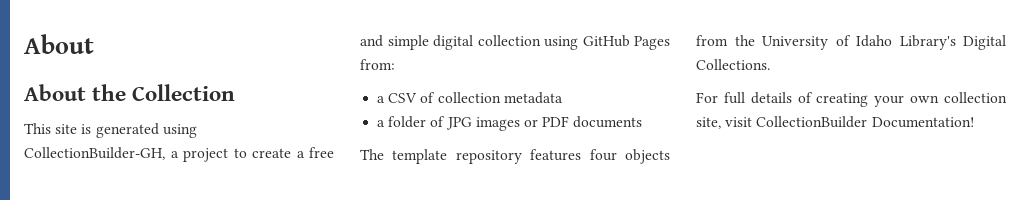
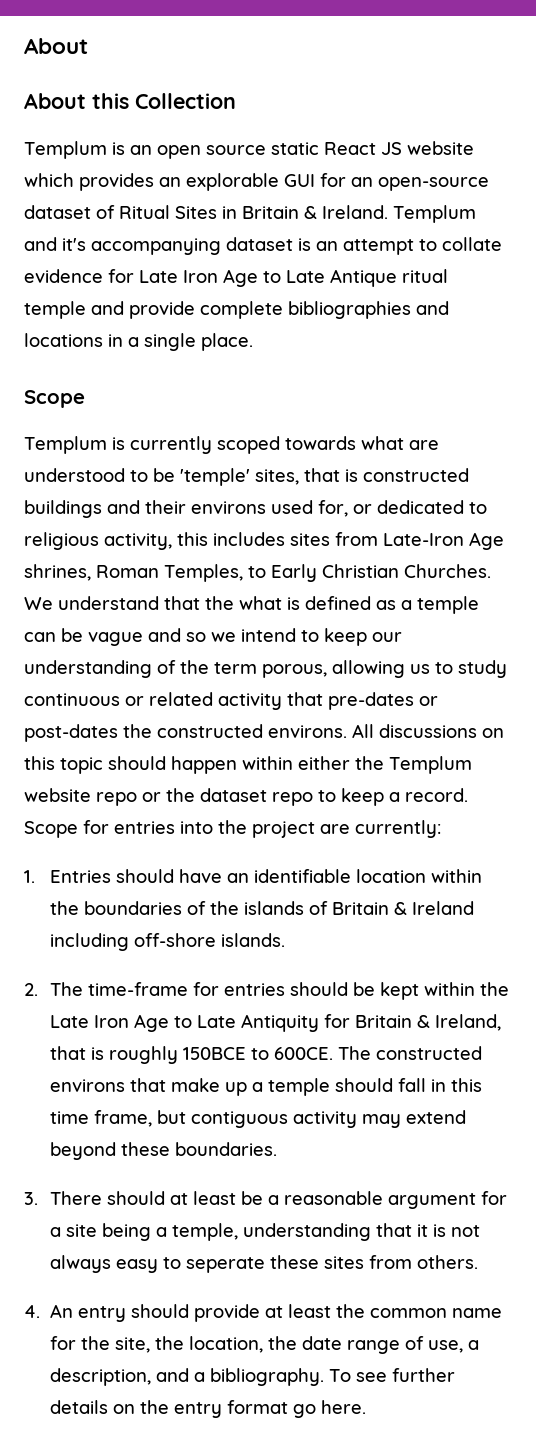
[92,84,127,101] the -> [92,93,129,109] this
[24,123,197,138] [24,147,334,162] [360,35,670,50] [360,59,395,70] [377,92,563,104] [377,116,643,131] [360,149,670,164] [696,35,1006,50] [696,59,770,70] [696,92,1007,107] [696,116,974,129] This site is generated using CollectionBuilder-GH, a project to create a free and simple digital collection using GitHub Pages from: // a CSV of collection metadata // a folder of JPG images or PDF documents // The template repository features four objects from the University of Idaho Library's Digital Collections. // For full details of creating your own collection site, visit CollectionBuilder Documentation! -> [24,141,474,159] [24,173,489,191] [24,205,476,223] [24,237,502,255] [24,269,448,287] [24,301,449,319] [24,333,253,351] [24,390,85,408] [24,436,439,454] [24,468,469,486] [24,500,487,518] [24,532,504,550] [24,564,491,582] [24,596,479,614] [24,628,402,646] [24,660,507,678] [24,692,438,710] [24,724,504,742] [24,756,472,774] [24,788,468,806] [24,820,441,838] [24,869,483,883] [50,901,475,915] [50,933,286,951] [24,982,510,1000] [50,1014,502,1032] [50,1046,483,1064] [50,1078,483,1096] [50,1110,467,1128] [50,1142,278,1160] [24,1191,508,1209] [50,1223,481,1241] [50,1255,479,1273] [24,1304,503,1322] [50,1336,480,1354] [50,1368,456,1386] [50,1400,367,1418] Templum is an open source static React JS website which provides an explorable GUI for an open-source dataset of Ritual Sites in Britain & Ireland. Templum and it's accompanying dataset is an attempt to collate evidence for Late Iron Age to Late Antique ritual temple and provide complete bibliographies and locations in a single place. // Scope // Templum is currently scoped towards what are understood to be 'temple' sites, that is constructed buildings and their environs used for, or dedicated to religious activity, this includes sites from Late-Iron Age shrines, Roman Temples, to Early Christian Churches. We understand that the what is defined as a temple can be vague and so we intend to keep our understanding of the term porous, allowing us to study continuous or related activity that pre-dates or post-dates the constructed environs. All discussions on this topic should happen within either the Templum website repo or the dataset repo to keep a record. Scope for entries into the project are currently: // 1. Entries should have an identifiable location within the boundaries of the islands of Britain & Ireland including off-shore islands. // 2. The time-frame for entries should be kept within the Late Iron Age to Late Antiquity for Britain & Ireland, that is roughly 150BCE to 600CE. The constructed environs that make up a temple should fall in this time frame, but contiguous activity may extend beyond these boundaries. // 3. There should at least be a reasonable argument for a site being a temple, understanding that it is not always easy to seperate these sites from others. // 4. An entry should provide at least the common name for the site, the location, the date range of use, a description, and a bibliography. To see further details on the entry format go here.

